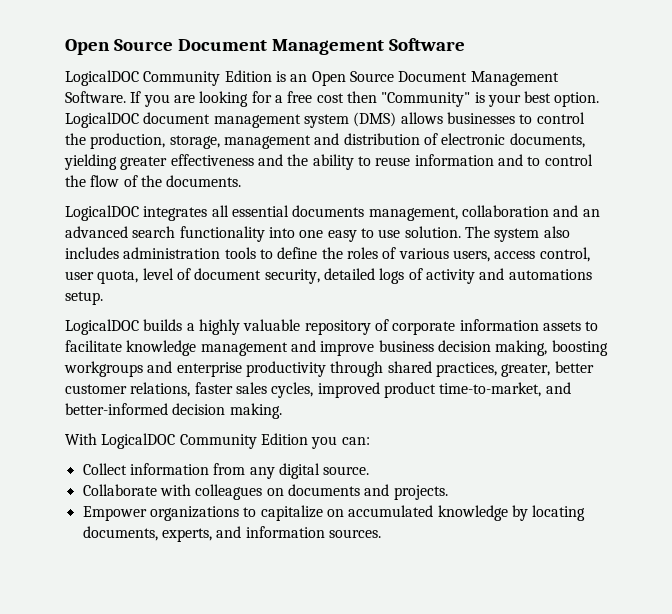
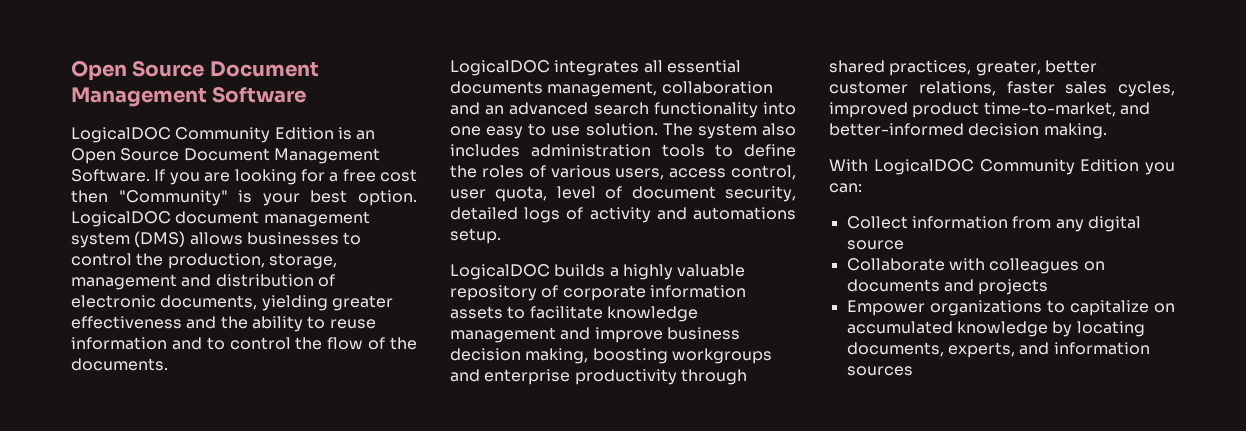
[323,466,370,475] source. -> [846,240,904,250] source
[393,485,448,500] projects. -> [978,279,1049,295] projects
[328,529,381,538] sources. -> [846,366,913,376] sources

